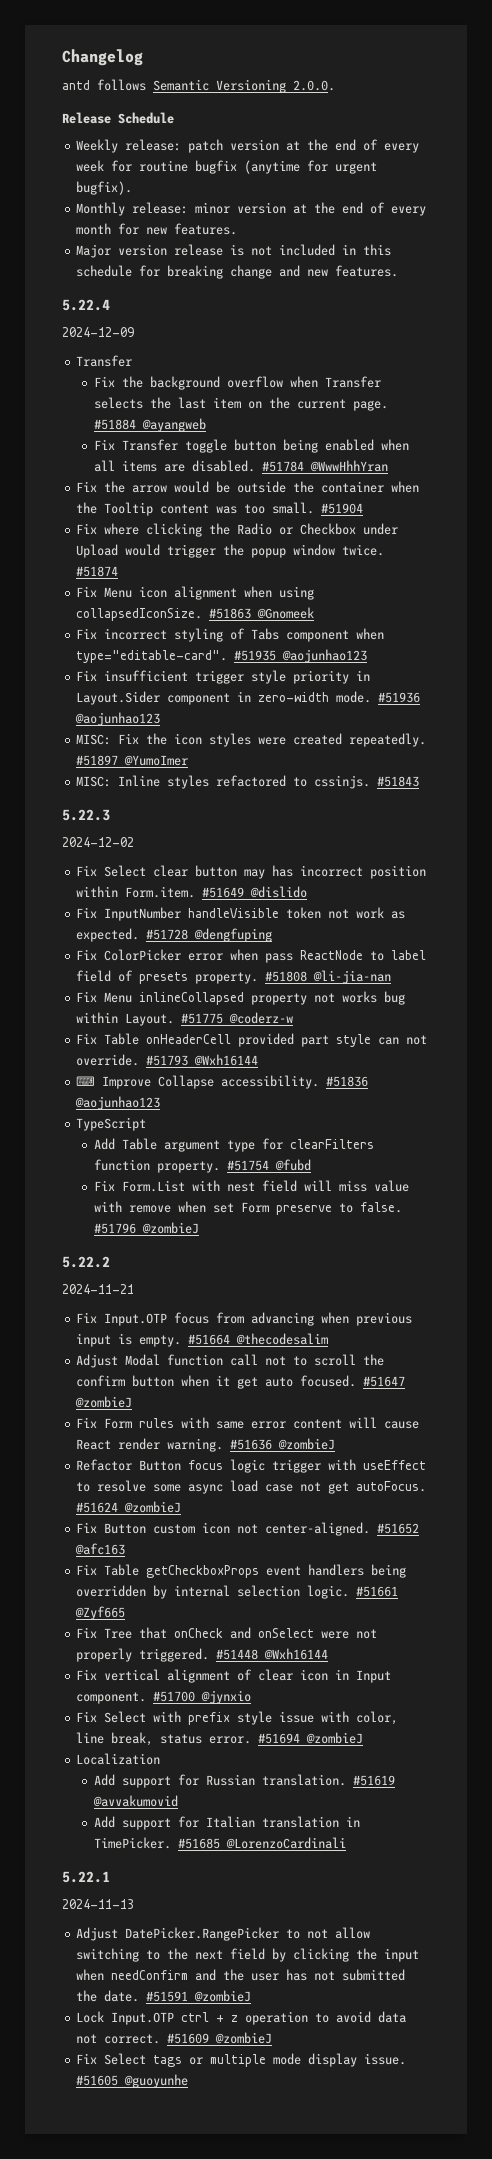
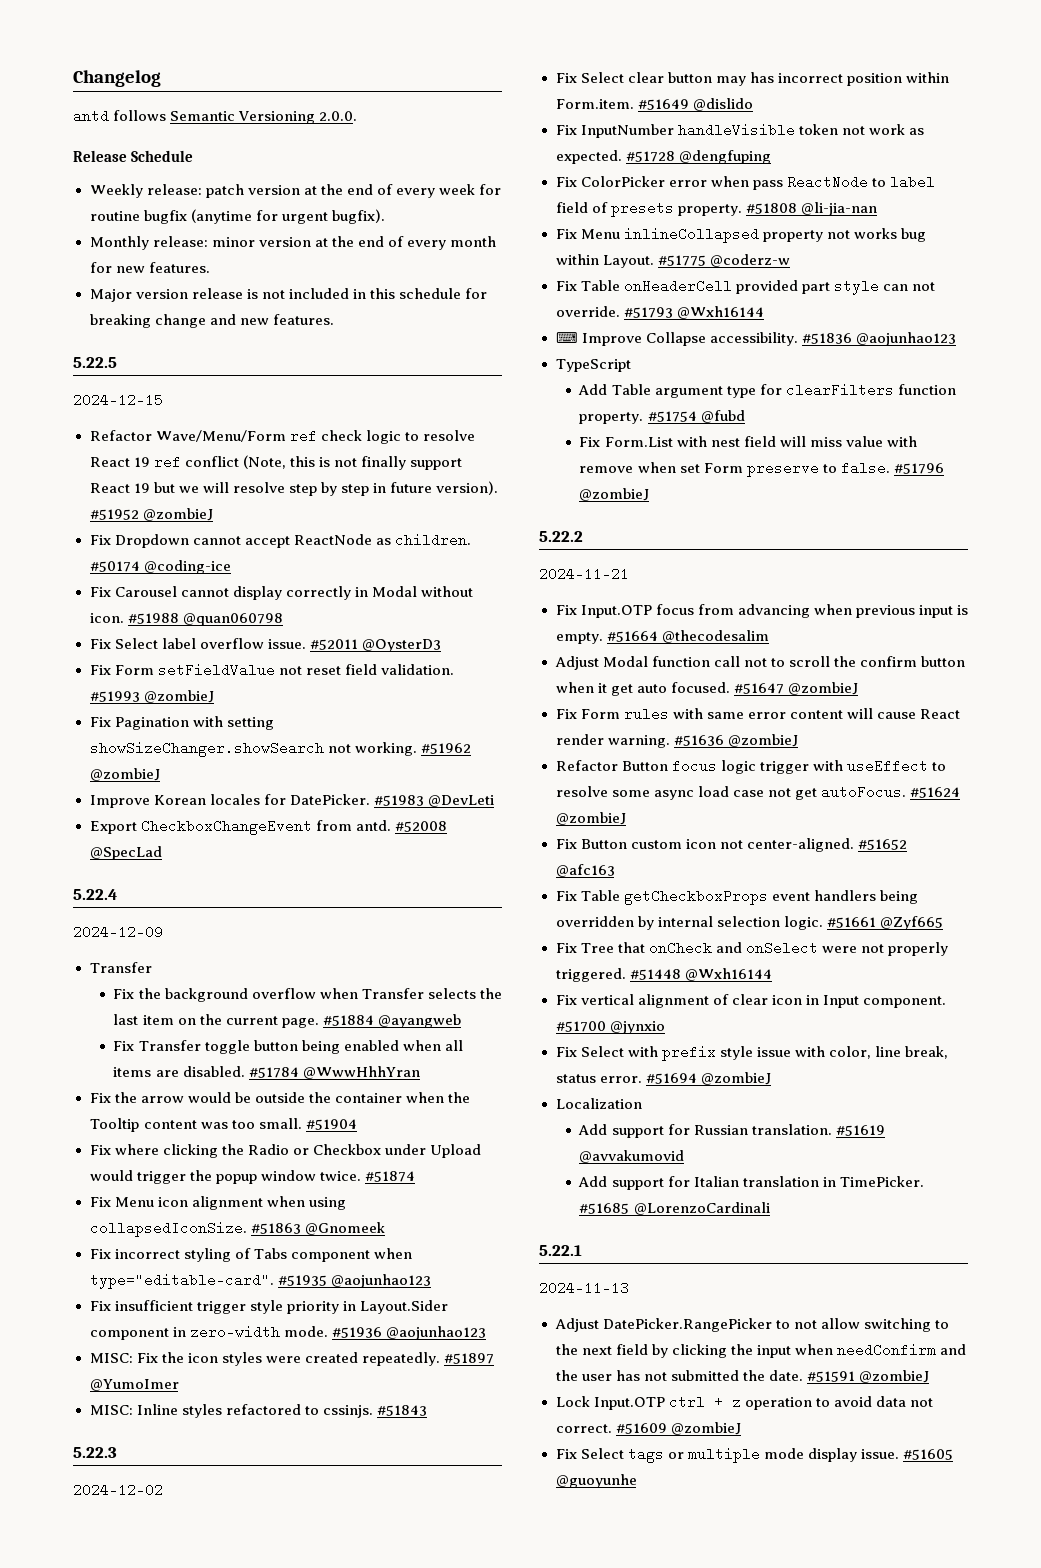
(399, 271) none -> [73,357,117,368] [73,393,163,407] [89,429,475,444] [89,455,462,470] [89,481,499,496] [89,508,213,521] [89,533,471,548] [89,560,231,574] [89,586,473,600] [89,613,283,626] [89,638,441,652] [89,663,454,677] [89,690,214,703] [89,716,274,730] [89,741,471,757] [89,768,160,781] [89,794,494,808] [89,819,447,835] [89,846,162,860] // 5.22.5 // 2024-12-15 // Refactor Wave/Menu/Form ref check logic to resolve React 19 ref conflict (Note, this is not finally support React 19 but we will resolve step by step in future version). #51952 @zombieJ // Fix Dropdown cannot accept ReactNode as children. #50174 @coding-ice // Fix Carousel cannot display correctly in Modal without icon. #51988 @quan060798 // Fix Select label overflow issue. #52011 @OysterD3 // Fix Form setFieldValue not reset field validation. #51993 @zombieJ // Fix Pagination with setting showSizeChanger.showSearch not working. #51962 @zombieJ // Improve Korean locales for DatePicker. #51983 @DevLeti // Export CheckboxChangeEvent from antd. #52008 @SpecLad

